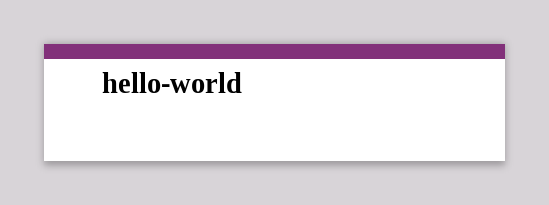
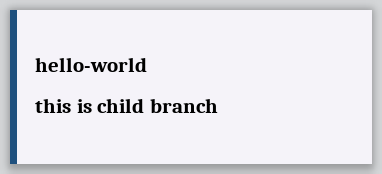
(242, 82) none -> [35,98,218,113] // this is child branch

